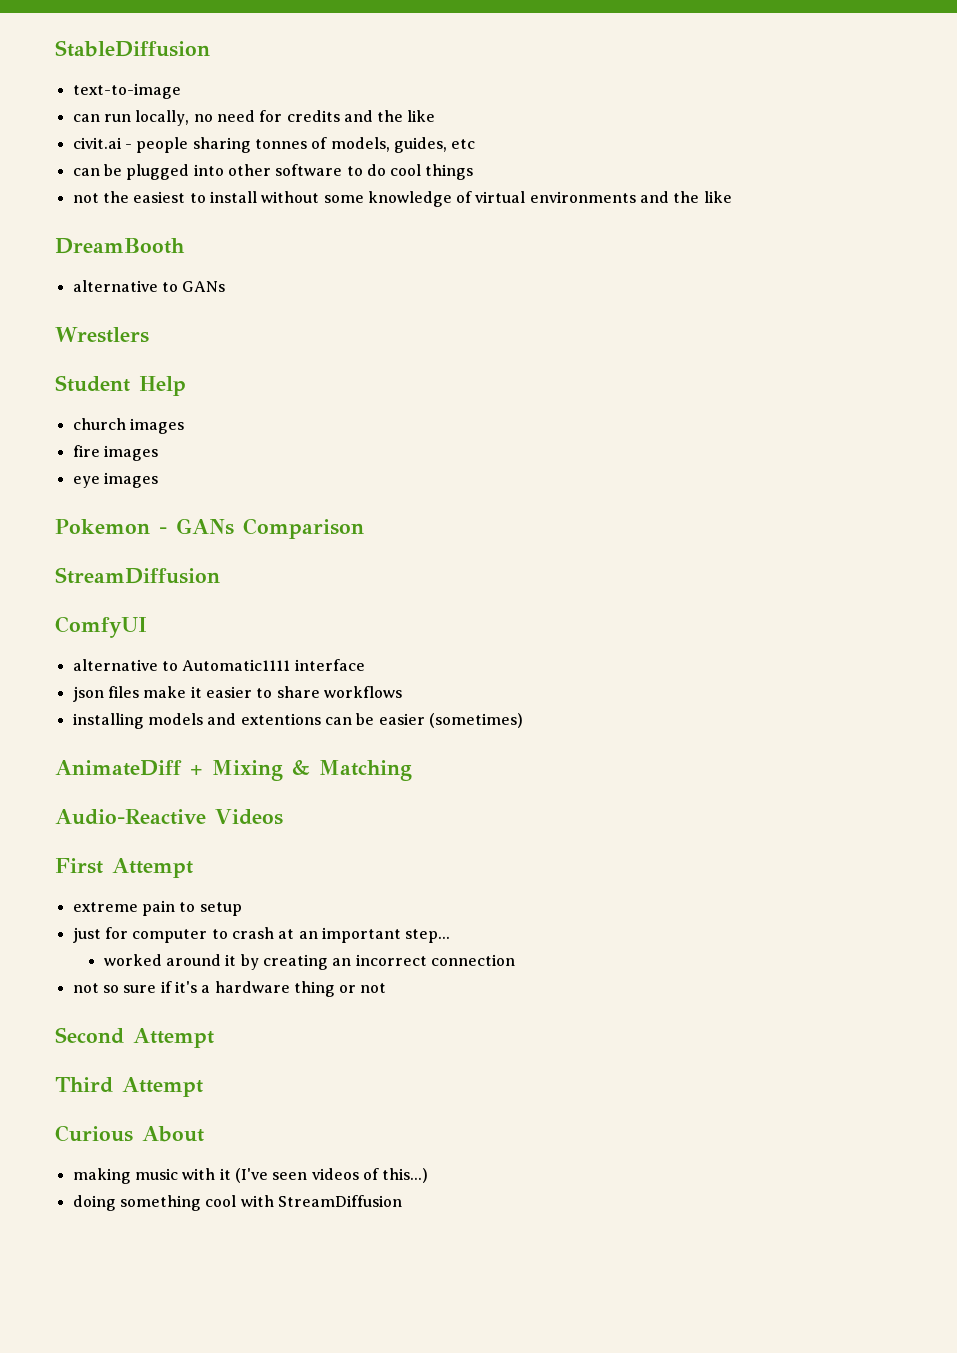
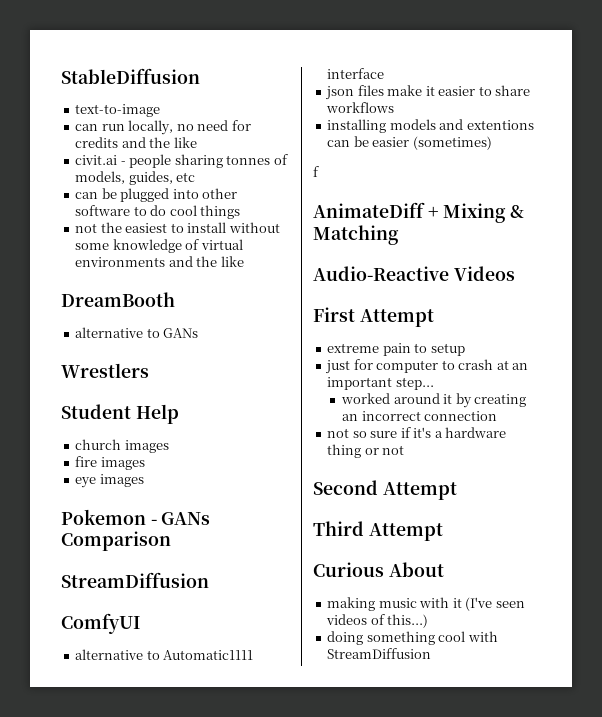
(523, 720) none -> [313,166,319,177] // f

